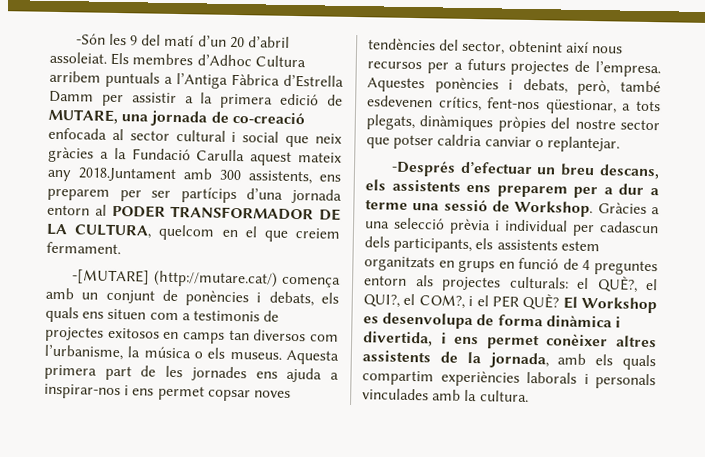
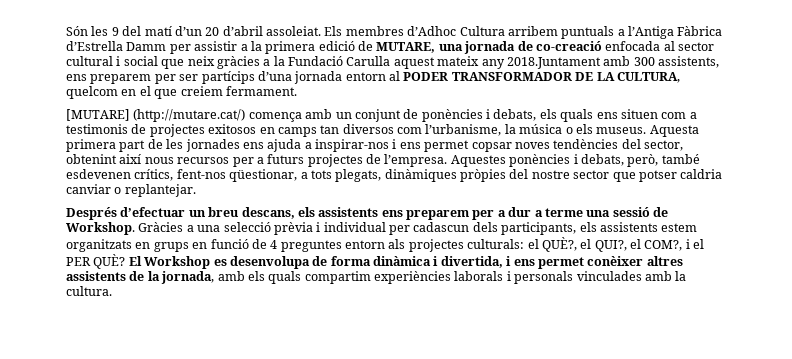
[75,33,106,45] -Són -> [66,26,88,36] Són
[71,269,150,285] -[MUTARE] -> [66,109,130,121] [MUTARE]
[390,160,456,177] -Després -> [66,207,117,220] Després

